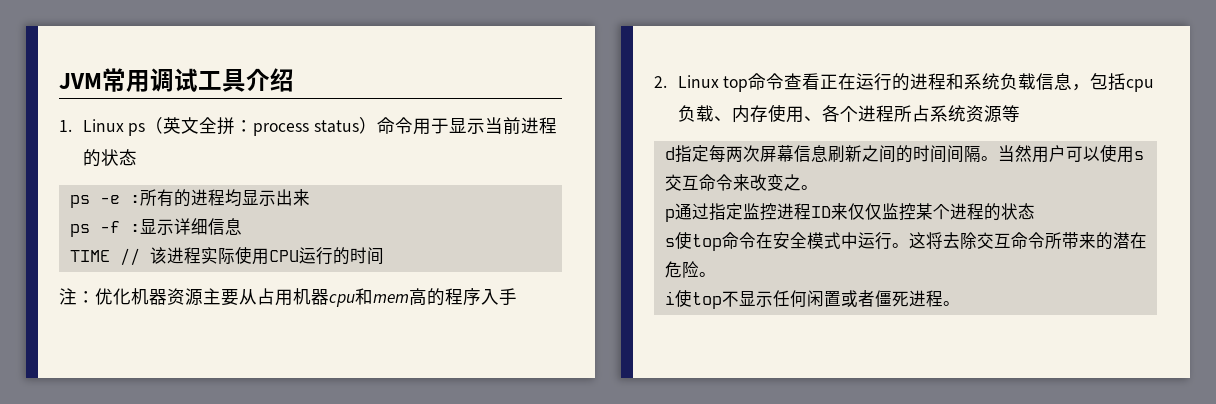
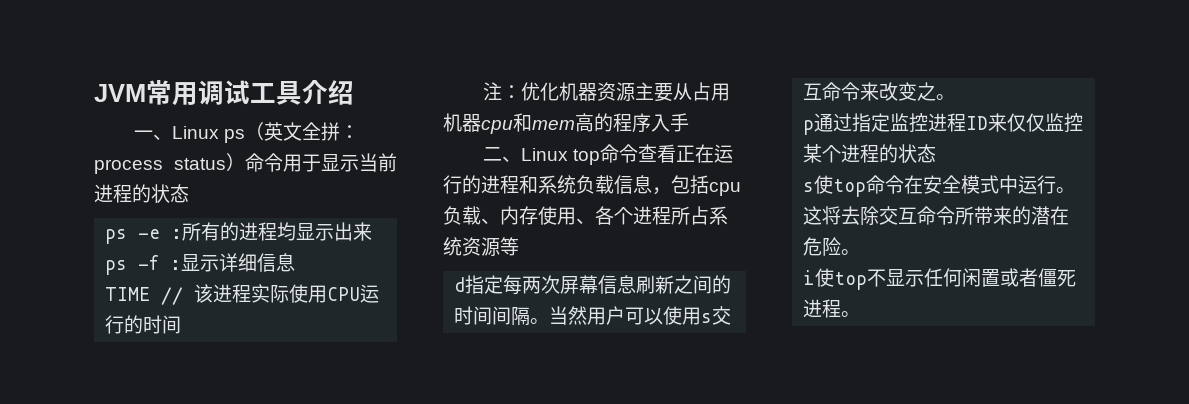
[59,120,72,132] 1. -> [133,130,172,140] 一、
[654,76,667,88] 2. -> [482,147,521,162] 二、

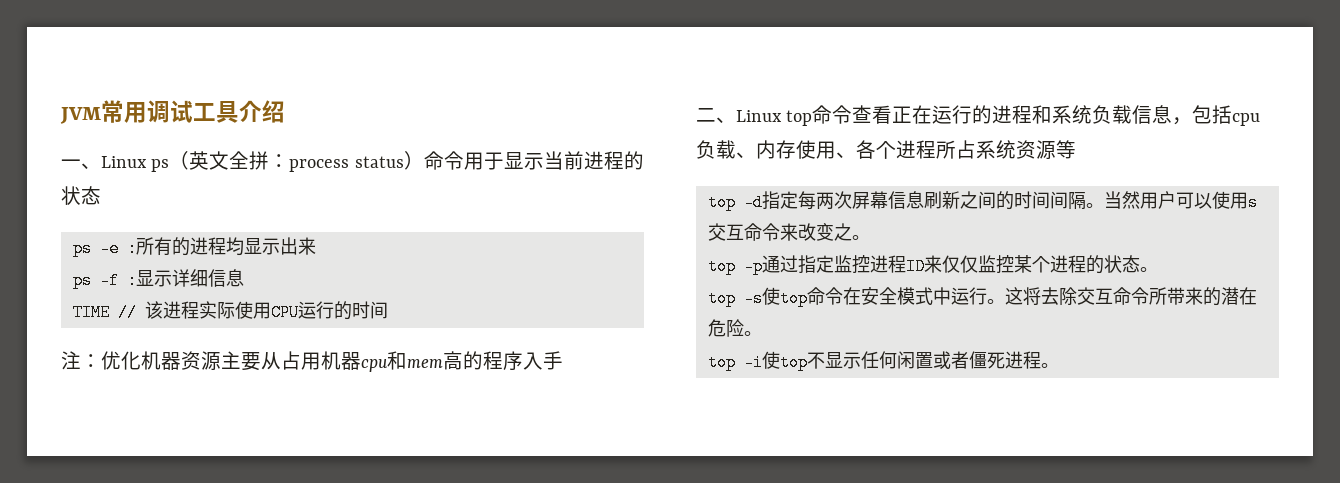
[454,277,466,292] d -> [707,194,763,211] top -d
[803,120,815,135] p -> [707,258,763,275] top -p
[803,182,815,192] // s -> [1139,267,1158,272] [707,290,763,307] 。 // top -s
[803,270,816,285] i -> [707,354,763,371] top -i

